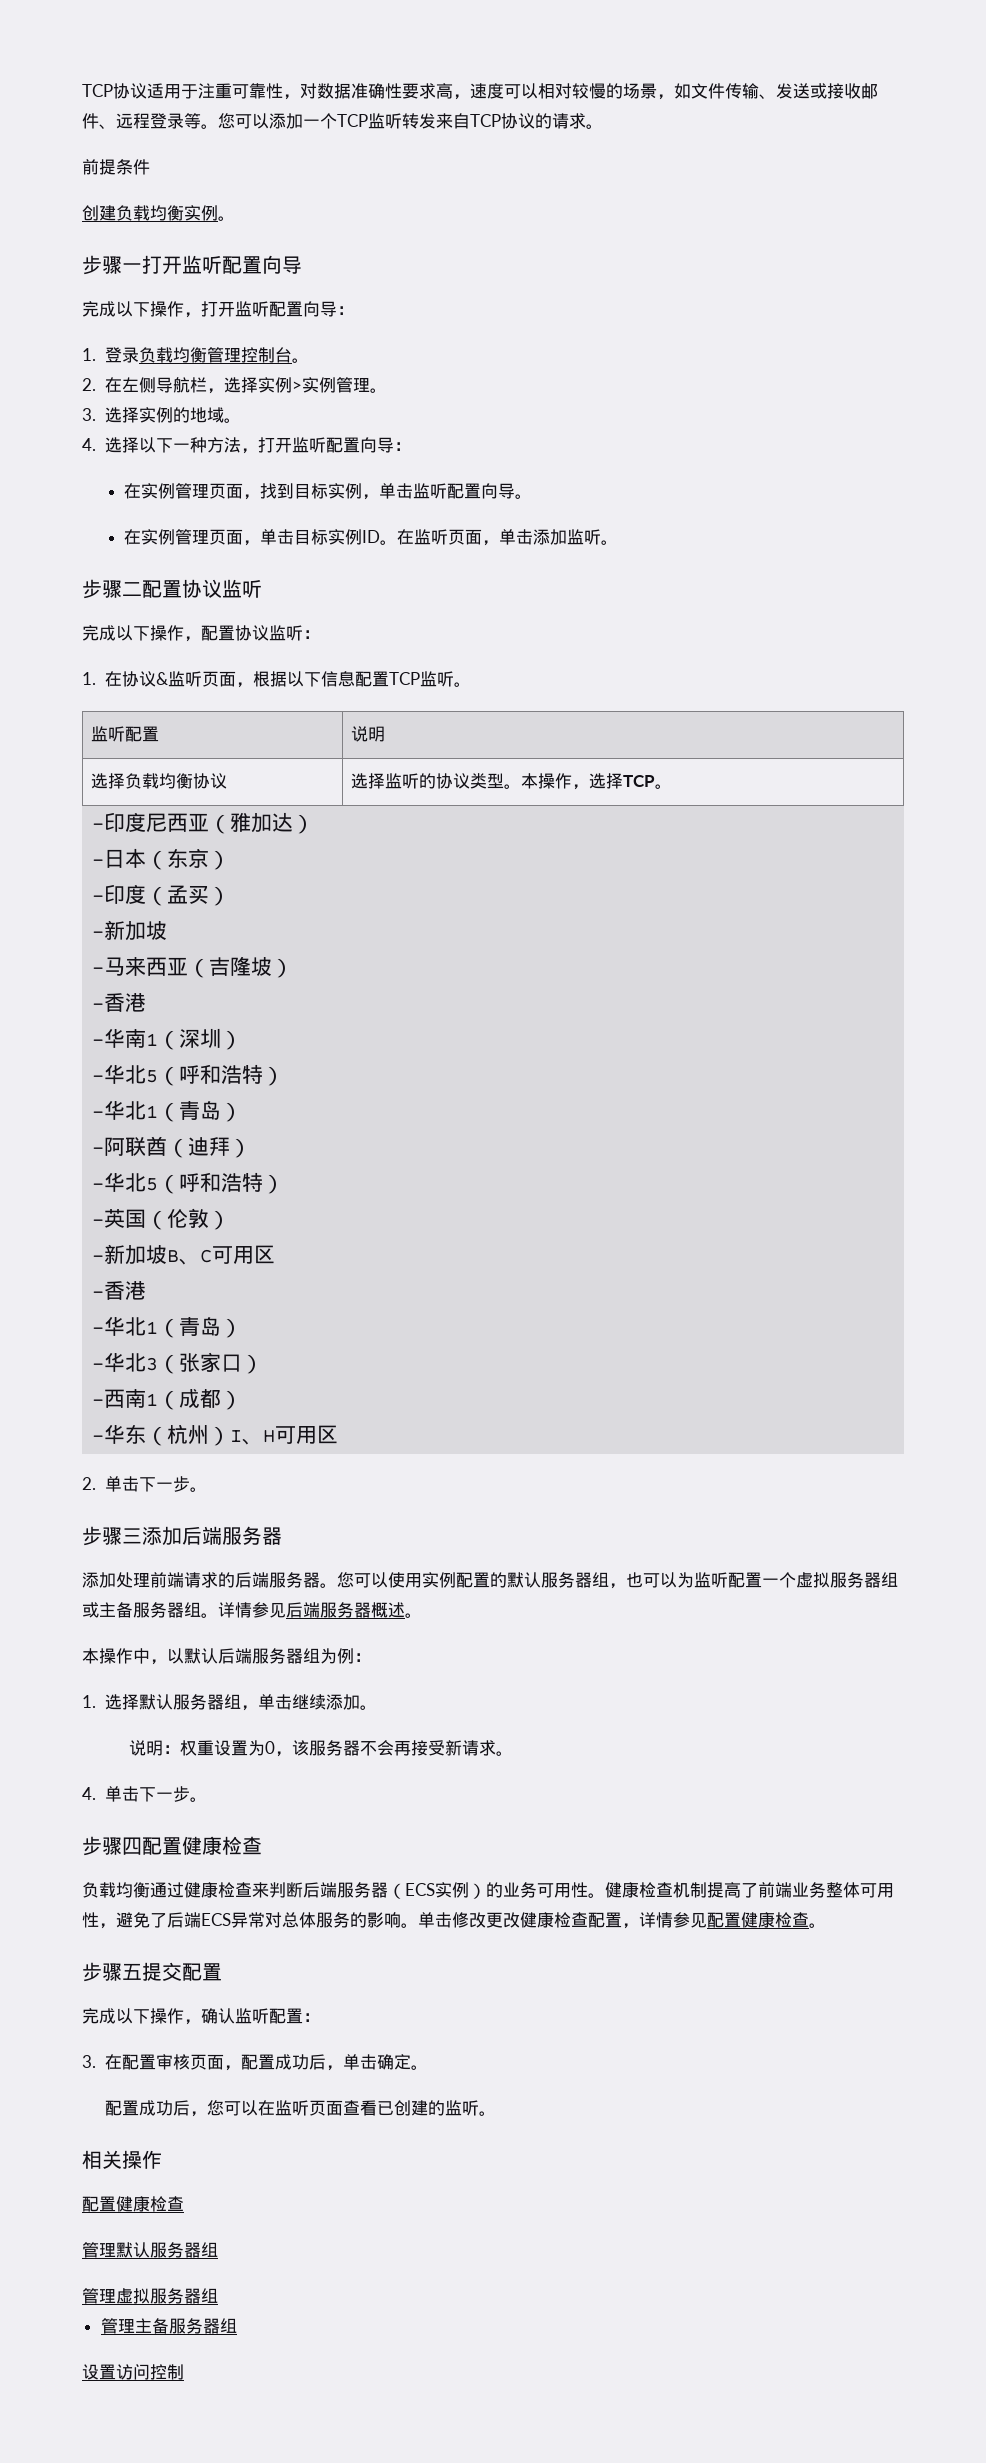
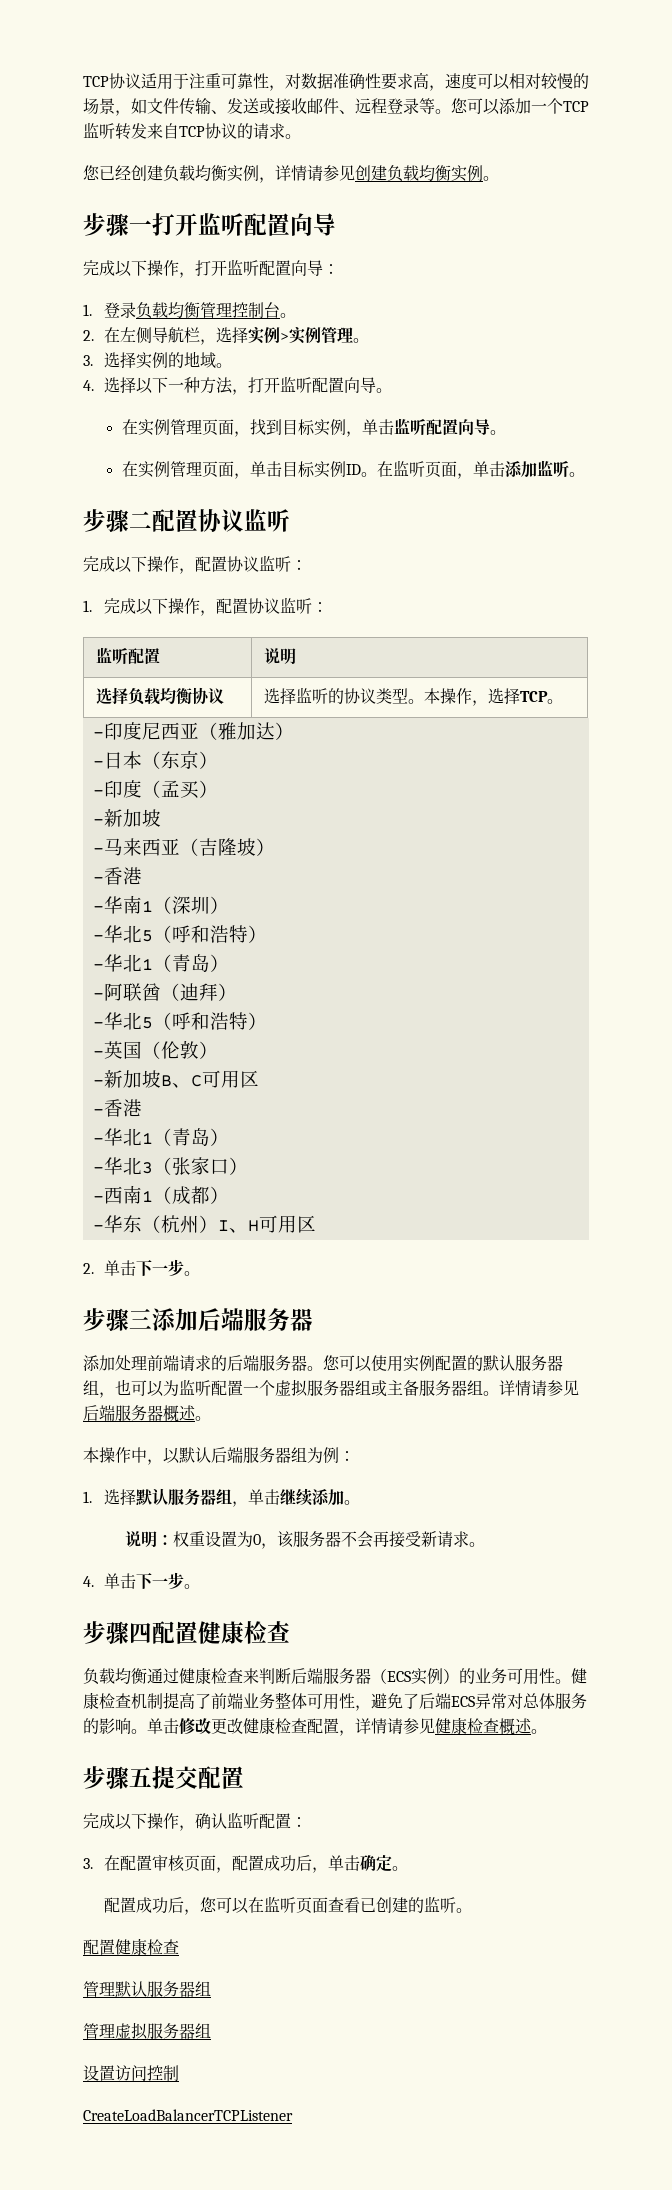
[82,159,150,175] 前提条件 // -> [83,165,355,183] 您已经创建负载均衡实例，详情请参见
[394,442,412,451] ： -> [376,388,393,393] 。
[105,671,472,688] 在协议&监听页面，根据以下信息配置TCP监听。 -> [104,597,329,616] 完成以下操作，配置协议监听：
(252, 1610) none -> [531,1380,547,1396] 请
[673,1912,809,1928] 参见配置健康检查 -> [387,1717,532,1735] 请参见健康检查概述
[82,2150,162,2169] // 相关操作 -> (473, 1910) none
[100,2318,237,2334] // 管理主备服务器组 -> (211, 2030) none
(184, 2372) none -> [83,2109,293,2121] // CreateLoadBalancerTCPListener

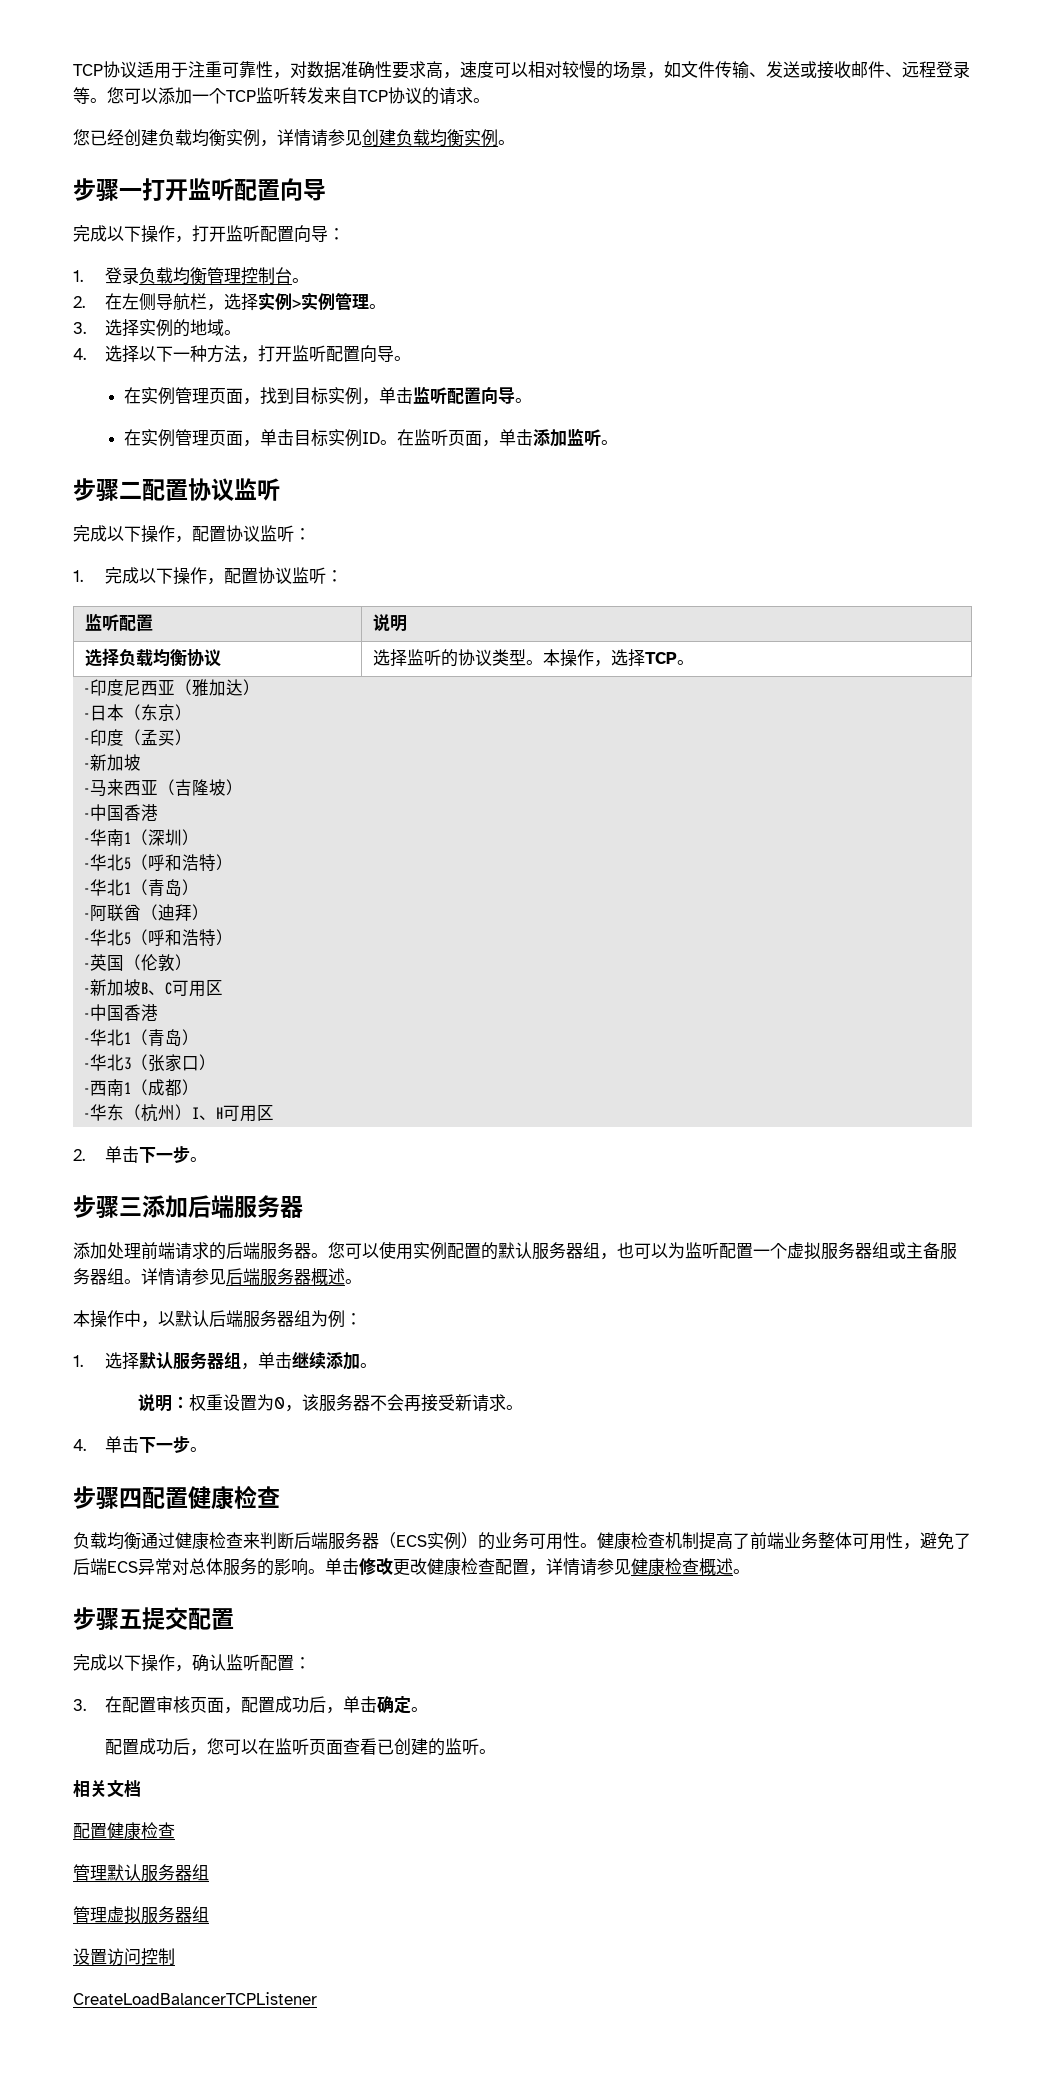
(104, 880) none -> [90,804,125,821] 中国
(104, 1112) none -> [90,1004,125,1021] 中国
(473, 1910) none -> [73,1780,141,1798] // 相关文档

